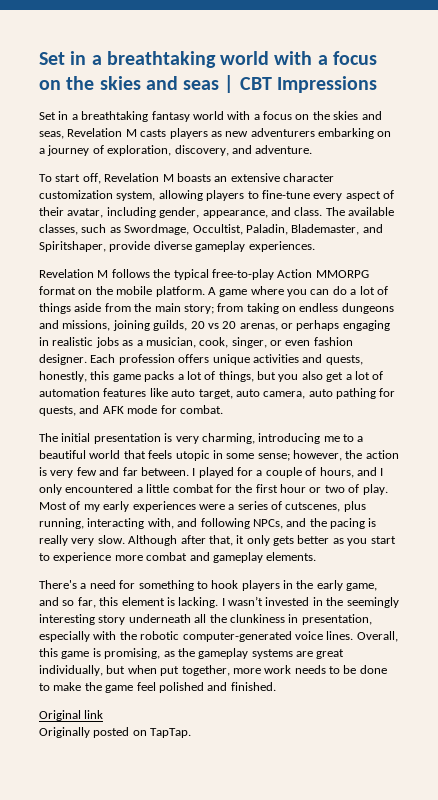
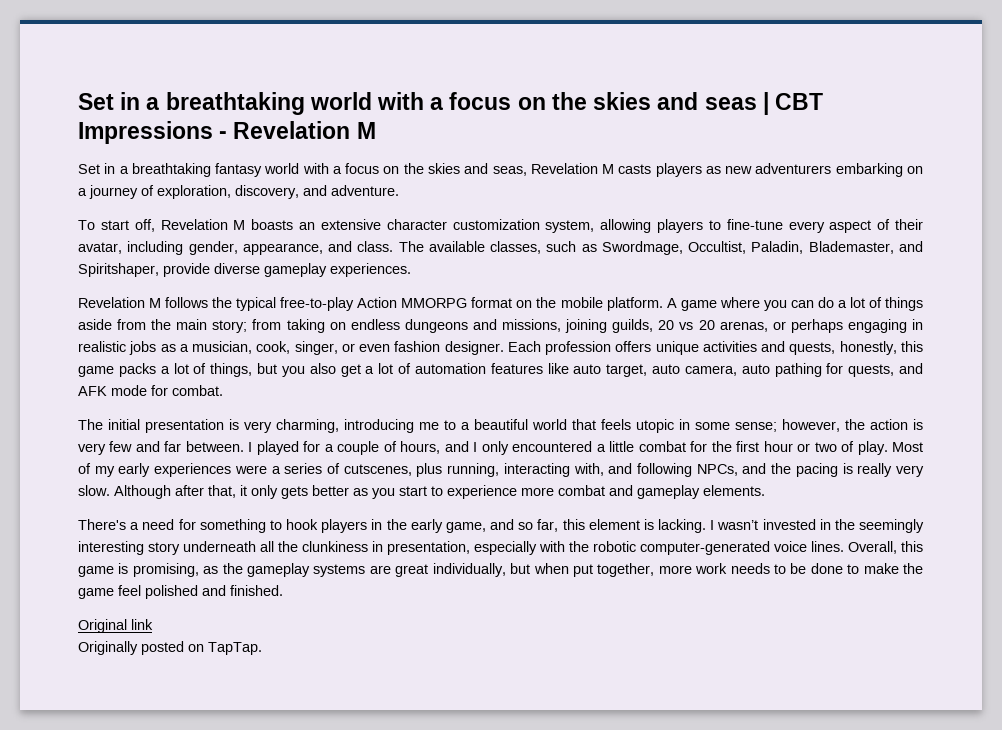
(377, 84) none -> [219,121,376,139] - Revelation M

